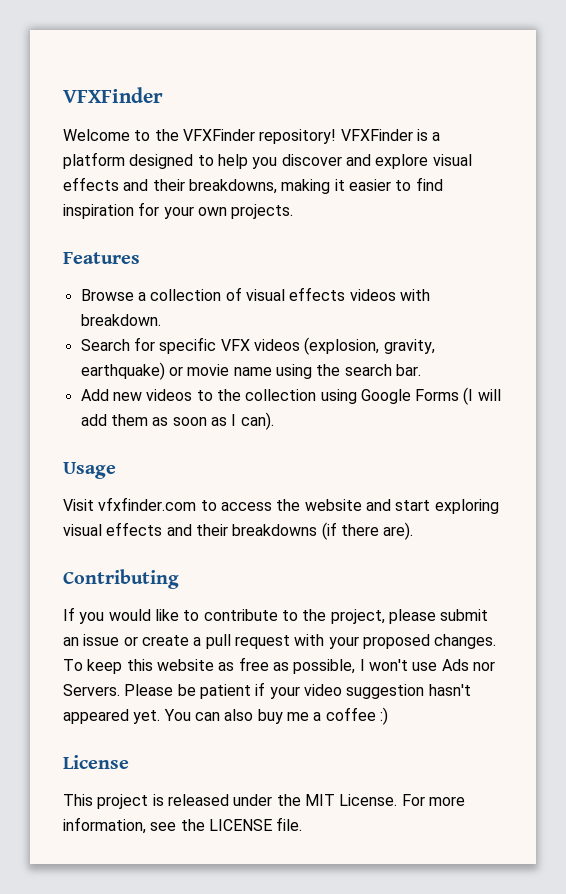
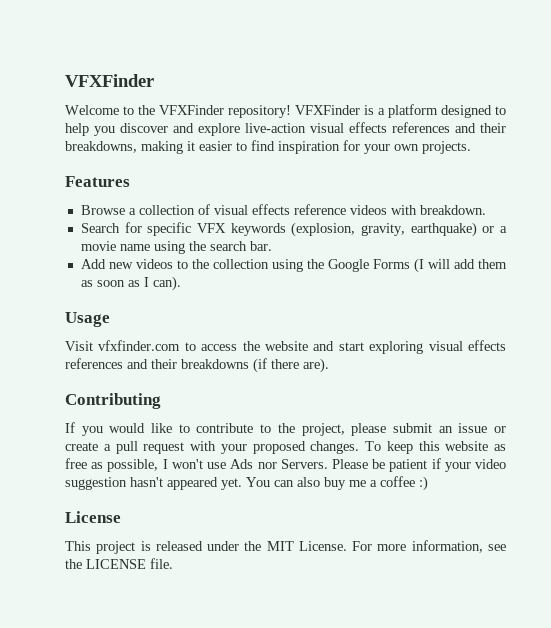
[432,154,472,166] [63,177,119,191] visual effects -> [245,122,450,133] live-action visual effects references
(346, 294) none -> [293,204,346,215] reference
[253,339,300,351] videos -> [230,223,286,236] keywords
(183, 371) none -> [500,226,507,233] a
(357, 396) none -> [306,259,324,269] the
(163, 529) none -> [65,358,123,369] references

